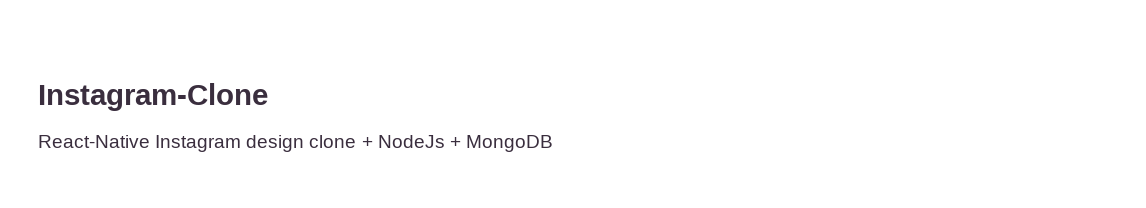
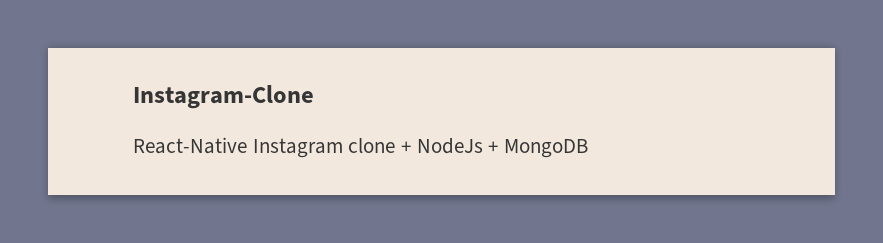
[246,135,305,152] design -> (343, 148) none

